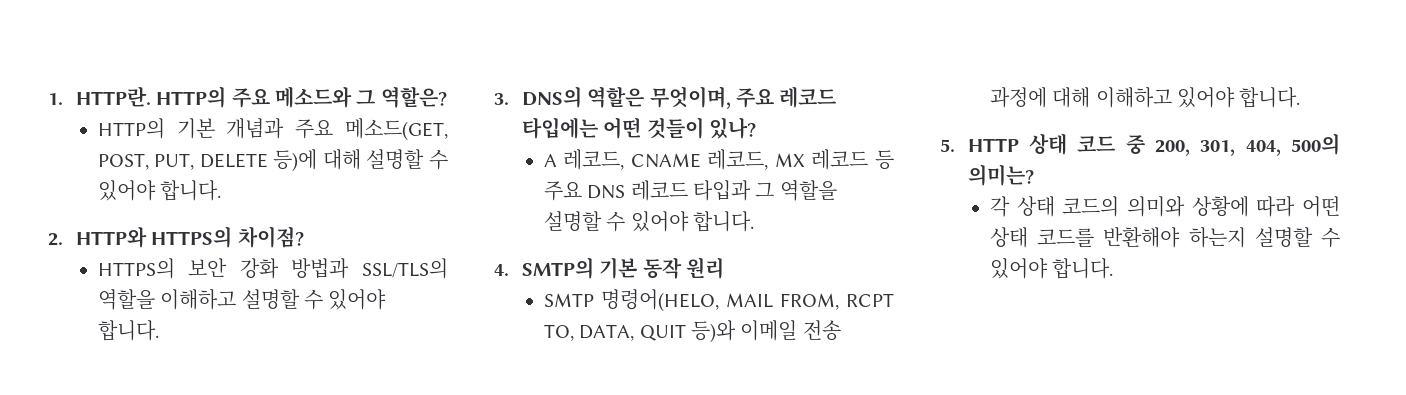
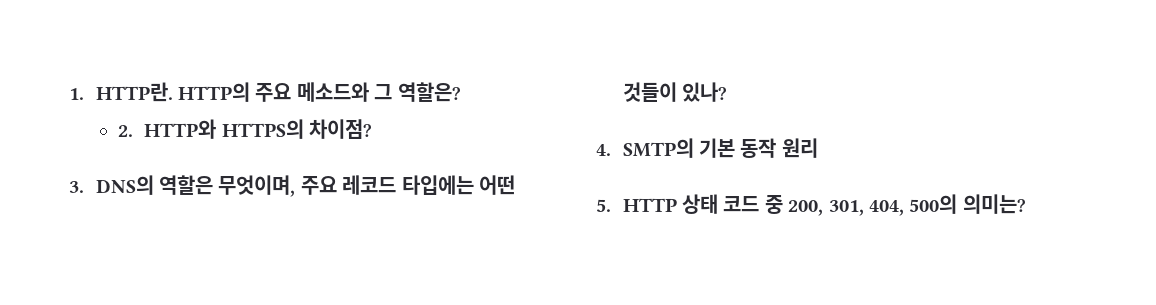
[97,118,448,141] [97,149,449,172] [97,180,222,201] [48,226,304,248] [97,258,448,279] [97,289,387,310] [97,320,159,341] HTTP의 기본 개념과 주요 메소드(GET, POST, PUT, DELETE 등)에 대해 설명할 수 있어야 합니다. // 2. HTTP와 HTTPS의 차이점? // HTTPS의 보안 강화 방법과 SSL/TLS의 역할을 이해하고 설명할 수 있어야 합니다. -> [117,119,373,139] 2. HTTP와 HTTPS의 차이점?
[543,149,894,170] [543,180,837,201] [543,211,755,232] // A 레코드, CNAME 레코드, MX 레코드 등 주요 DNS 레코드 타입과 그 역할을 설명할 수 있어야 합니다. -> (728, 92) none
[543,289,894,312] [543,320,841,343] [989,87,1301,108] // SMTP 명령어(HELO, MAIL FROM, RCPT TO, DATA, QUIT 등)와 이메일 전송 과정에 대해 이해하고 있어야 합니다. -> (818, 148) none
[989,196,1340,217] [989,227,1340,248] [989,258,1114,279] // 각 상태 코드의 의미와 상황에 따라 어떤 상태 코드를 반환해야 하는지 설명할 수 있어야 합니다. -> (1026, 204) none

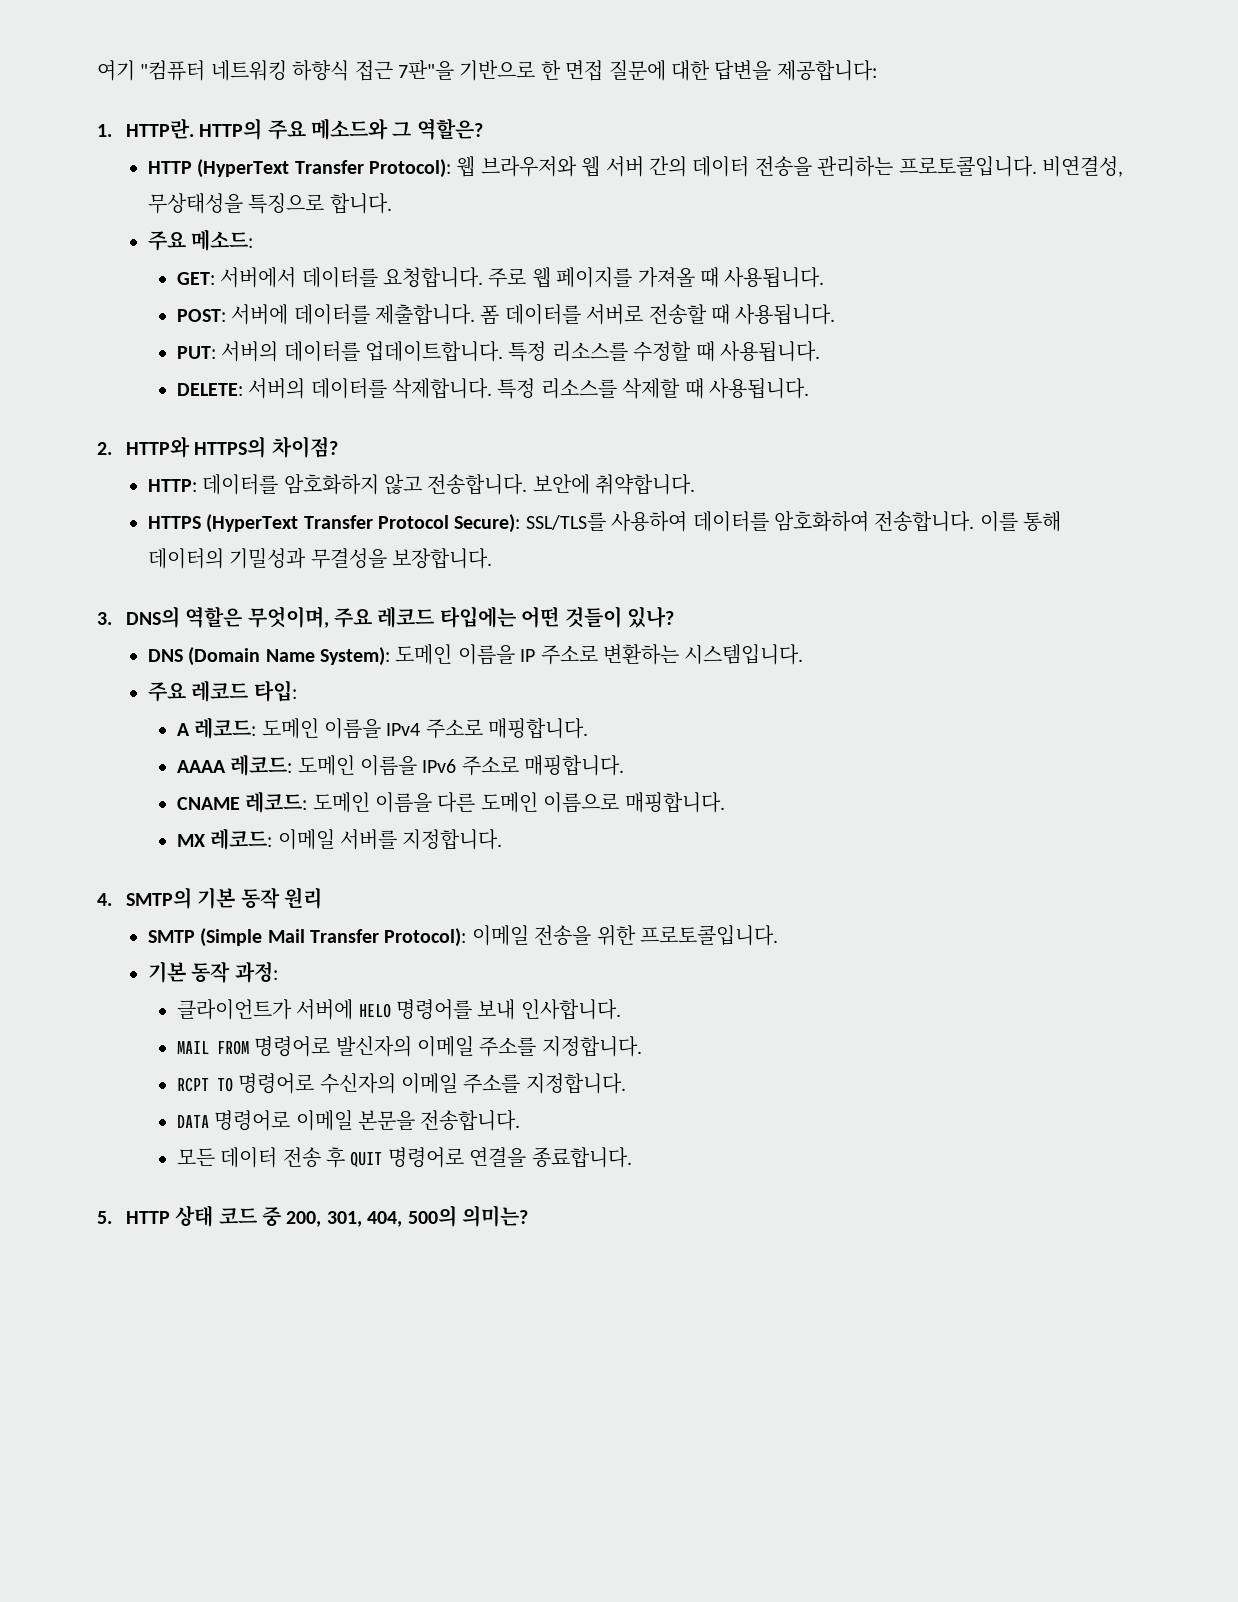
(69, 94) none -> [97,60,877,81] 여기 "컴퓨터 네트워킹 하향식 접근 7판"을 기반으로 한 면접 질문에 대한 답변을 제공합니다: //
[117,119,373,139] 2. HTTP와 HTTPS의 차이점? -> [147,156,1124,178] [147,193,392,214] [147,229,254,251] [176,267,825,288] [176,304,836,325] [176,341,820,362] [176,378,809,399] [97,436,338,458] [147,473,696,495] [147,510,1062,533] [147,548,493,569] HTTP (HyperText Transfer Protocol): 웹 브라우저와 웹 서버 간의 데이터 전송을 관리하는 프로토콜입니다. 비연결성, 무상태성을 특징으로 합니다. // 주요 메소드: // GET: 서버에서 데이터를 요청합니다. 주로 웹 페이지를 가져올 때 사용됩니다. // POST: 서버에 데이터를 제출합니다. 폼 데이터를 서버로 전송할 때 사용됩니다. // PUT: 서버의 데이터를 업데이트합니다. 특정 리소스를 수정할 때 사용됩니다. // DELETE: 서버의 데이터를 삭제합니다. 특정 리소스를 삭제할 때 사용됩니다. // 2. HTTP와 HTTPS의 차이점? // HTTP: 데이터를 암호화하지 않고 전송합니다. 보안에 취약합니다. // HTTPS (HyperText Transfer Protocol Secure): SSL/TLS를 사용하여 데이터를 암호화하여 전송합니다. 이를 통해 데이터의 기밀성과 무결성을 보장합니다.
(728, 92) none -> [147,644,804,666] [147,680,297,702] [176,717,589,739] [176,754,625,776] [176,791,725,813] [176,828,503,850] // DNS (Domain Name System): 도메인 이름을 IP 주소로 변환하는 시스템입니다. // 주요 레코드 타입: // A 레코드: 도메인 이름을 IPv4 주소로 매핑합니다. // AAAA 레코드: 도메인 이름을 IPv6 주소로 매핑합니다. // CNAME 레코드: 도메인 이름을 다른 도메인 이름으로 매핑합니다. // MX 레코드: 이메일 서버를 지정합니다.
(818, 148) none -> [147,925,779,947] [147,961,278,983] [176,999,621,1020] [176,1036,642,1057] [176,1073,626,1094] [176,1110,521,1131] [176,1147,632,1168] // SMTP (Simple Mail Transfer Protocol): 이메일 전송을 위한 프로토콜입니다. // 기본 동작 과정: // 클라이언트가 서버에 HELO 명령어를 보내 인사합니다. // MAIL FROM 명령어로 발신자의 이메일 주소를 지정합니다. // RCPT TO 명령어로 수신자의 이메일 주소를 지정합니다. // DATA 명령어로 이메일 본문을 전송합니다. // 모든 데이터 전송 후 QUIT 명령어로 연결을 종료합니다.

